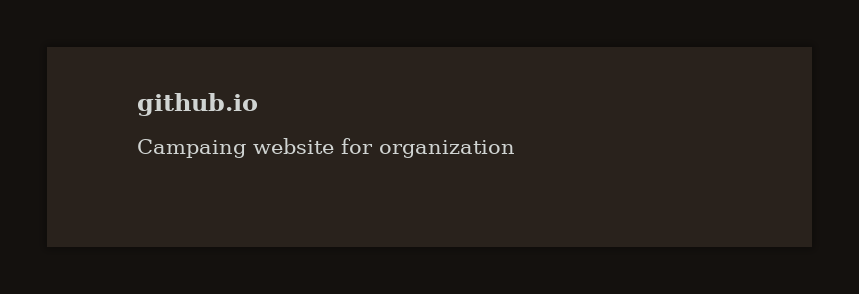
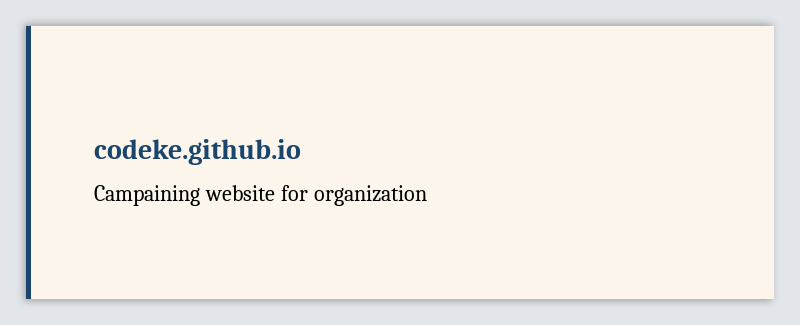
[137,93,258,116] [137,139,246,158] github.io // Campaing -> [94,139,301,165] [94,185,200,206] codeke.github.io // Campaining

